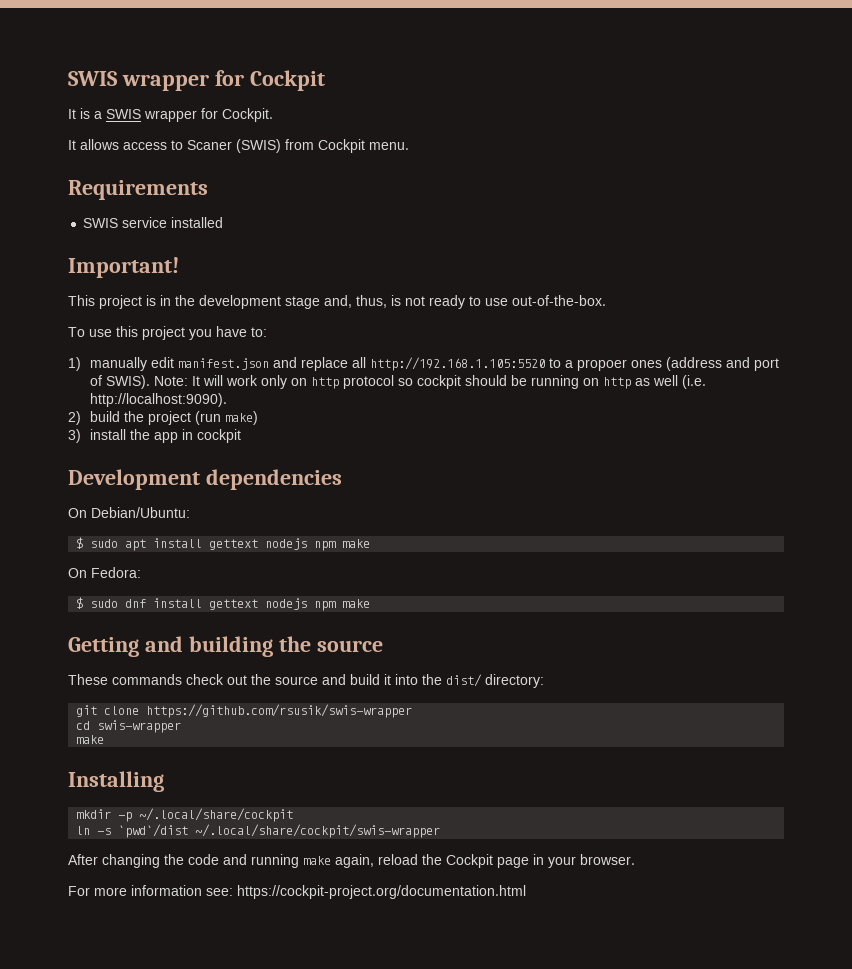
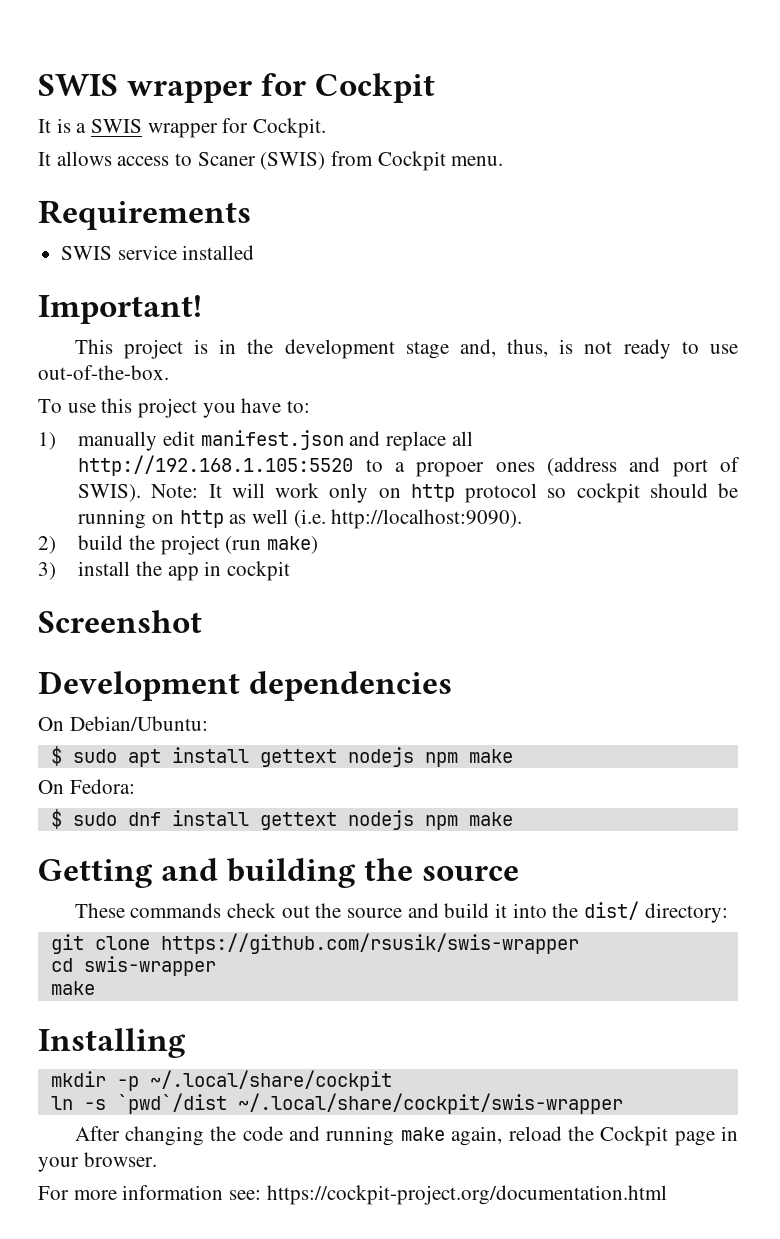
(242, 436) none -> [38,610,202,633] // Screenshot

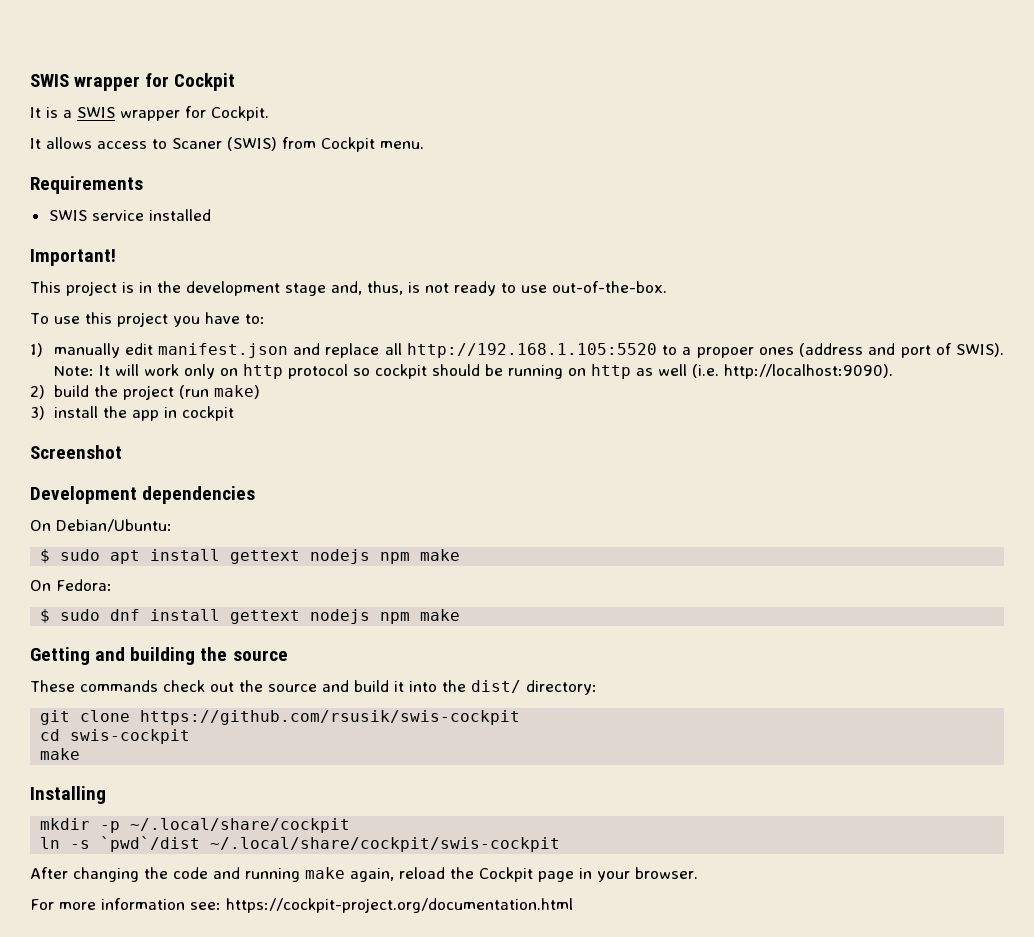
[160,933,579,954] https://github.com/rsusik/swis-wrapper -> [140,710,521,725] https://github.com/rsusik/swis-cockpit
[83,956,216,976] swis-wrapper -> [70,729,191,744] swis-cockpit
[237,1093,623,1114] ~/.local/share/cockpit/swis-wrapper -> [210,837,561,852] ~/.local/share/cockpit/swis-cockpit

